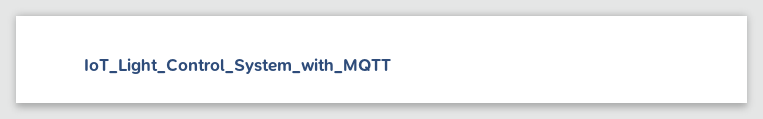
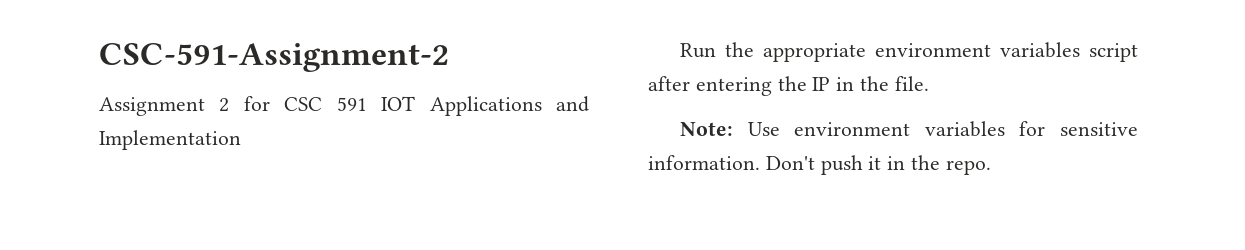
[84,58,391,74] IoT_Light_Control_System_with_MQTT -> [99,43,449,72] [99,96,590,116] [99,130,241,150] [679,42,1138,62] [648,76,929,96] [679,121,1138,137] [648,155,991,175] CSC-591-Assignment-2 // Assignment 2 for CSC 591 IOT Applications and Implementation // Run the appropriate environment variables script after entering the IP in the file. // Note: Use environment variables for sensitive information. Don't push it in the repo.

